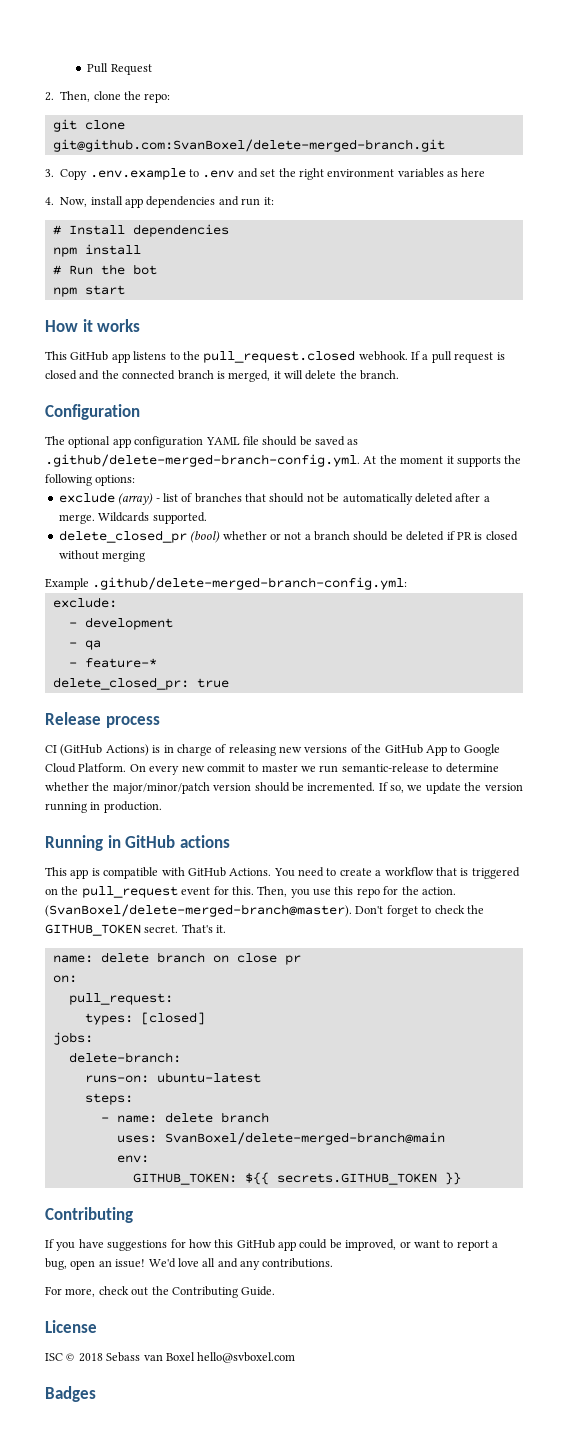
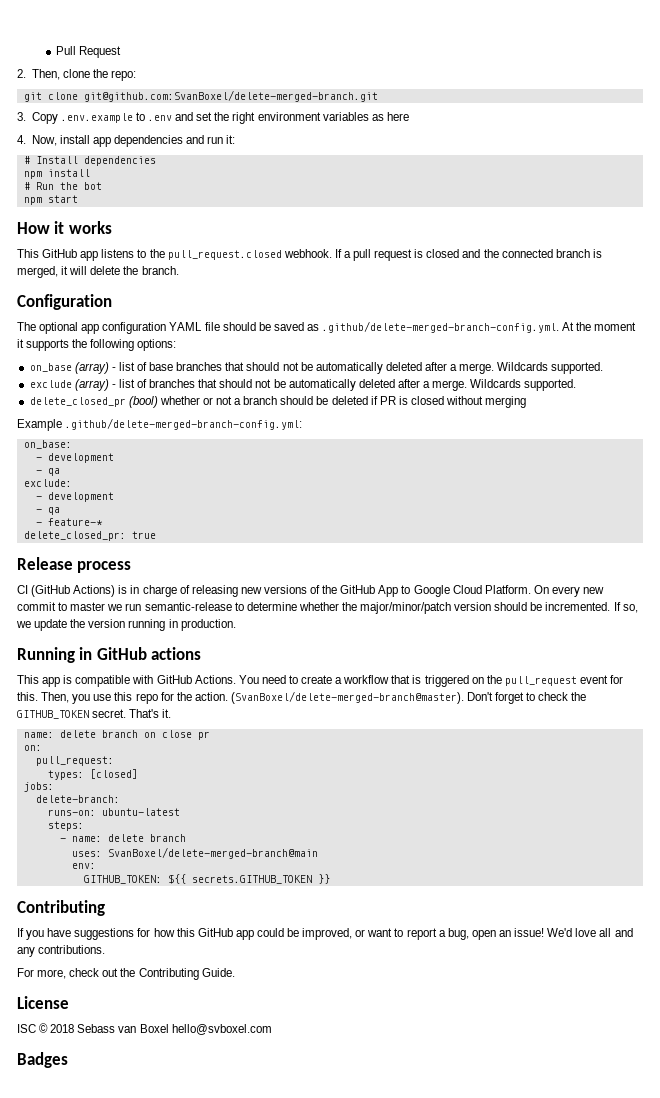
(136, 480) none -> [29,362,604,374] // on_base (array) - list of base branches that should not be automatically deleted after a merge. Wildcards supported.
(408, 583) none -> [23,440,72,449] [35,453,114,463] [35,468,60,476] // on_base: // - development // - qa

